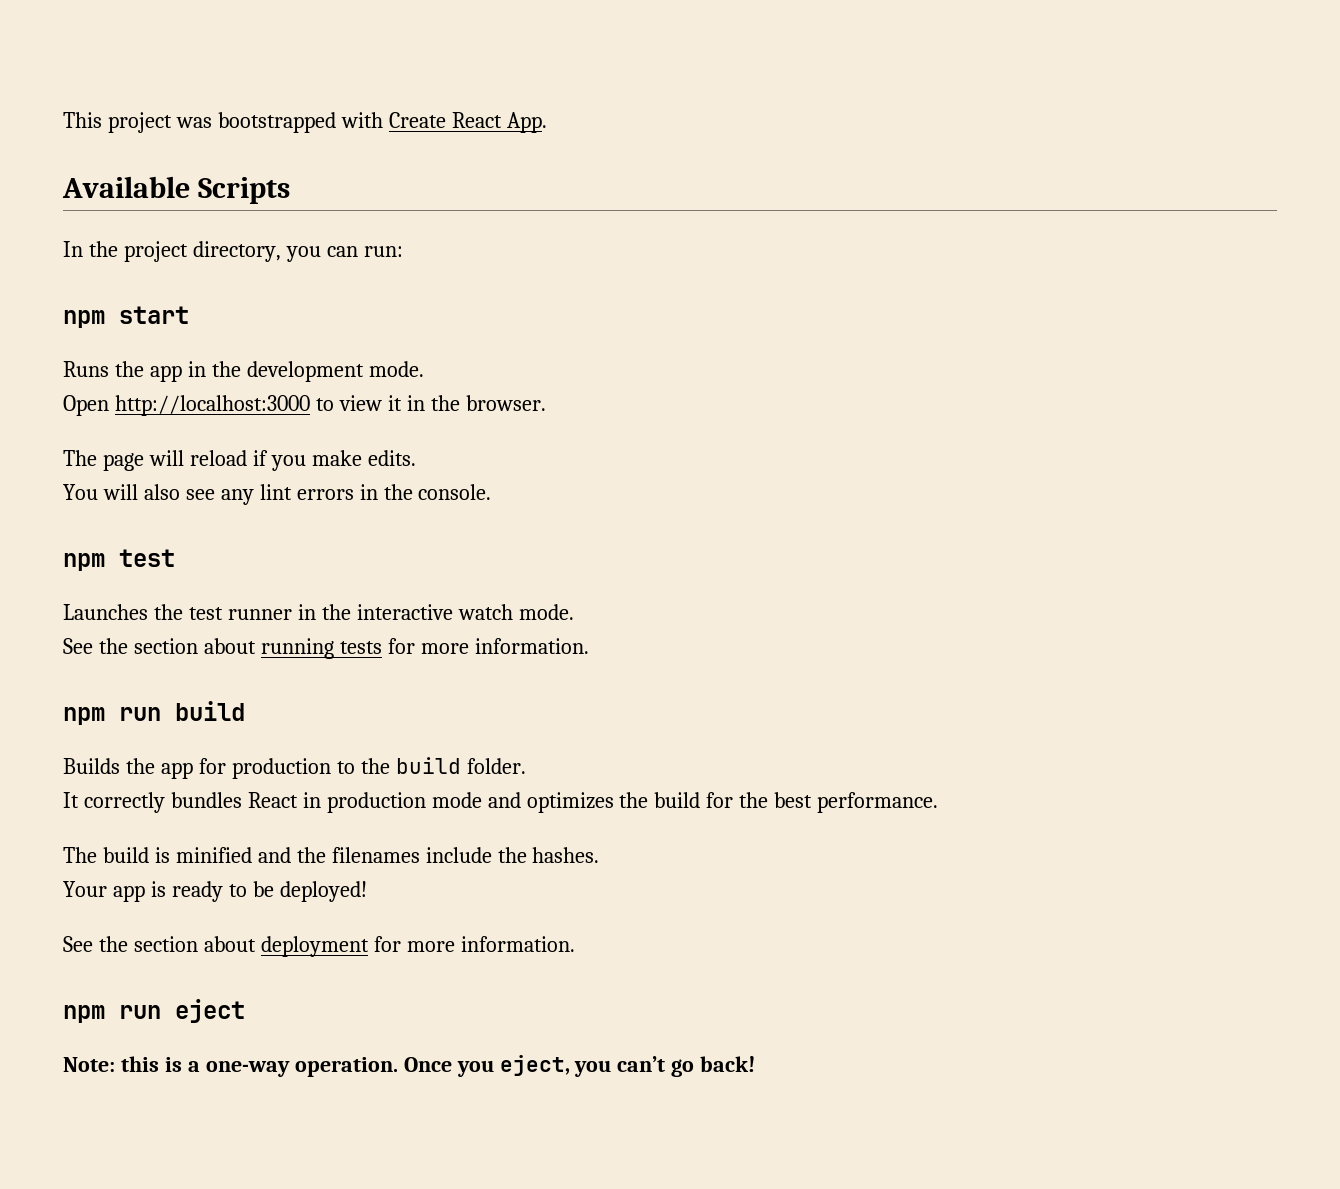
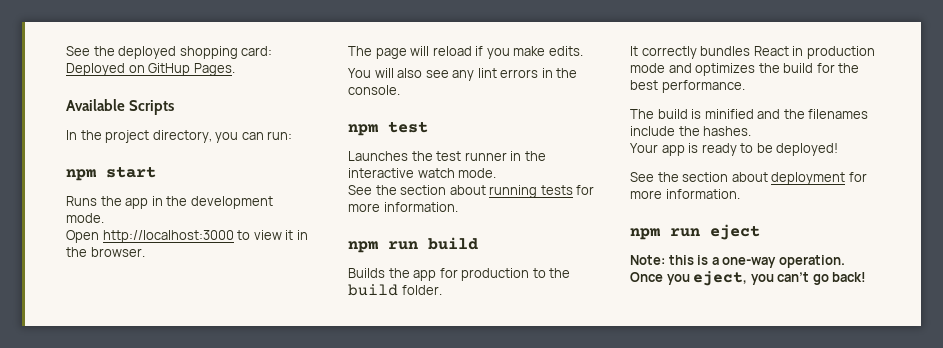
[63,112,547,133] This project was bootstrapped with Create React App. -> [66,46,273,59] [66,63,235,76] See the deployed shopping card: Deployed on GitHup Pages.

